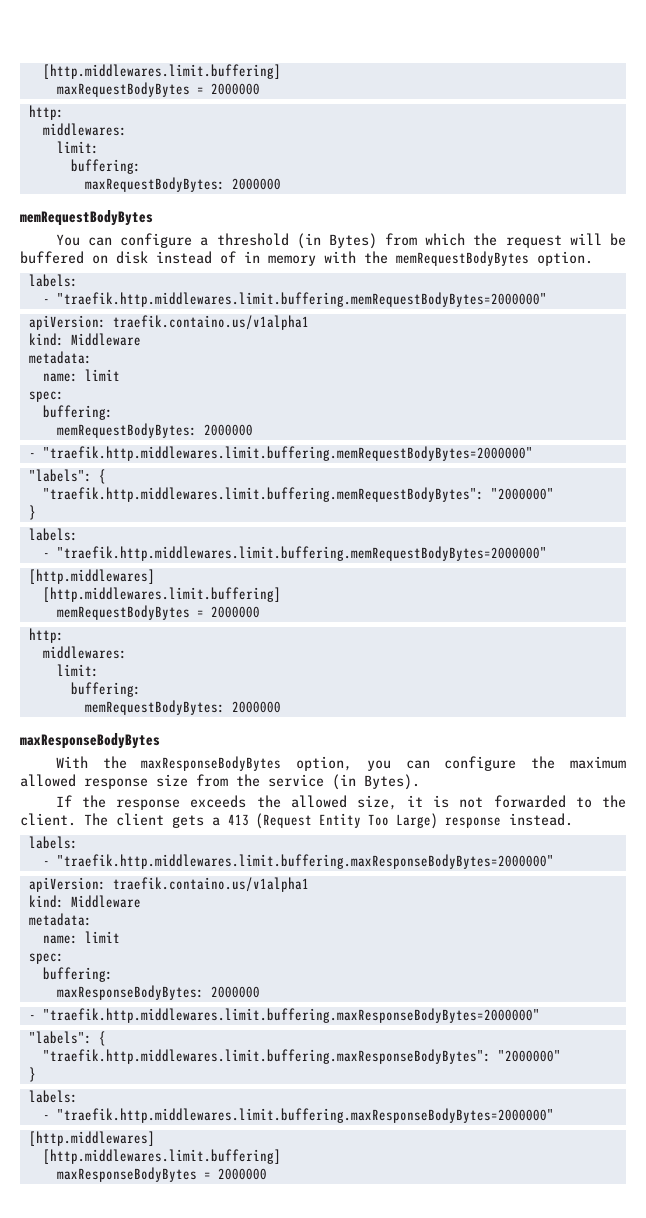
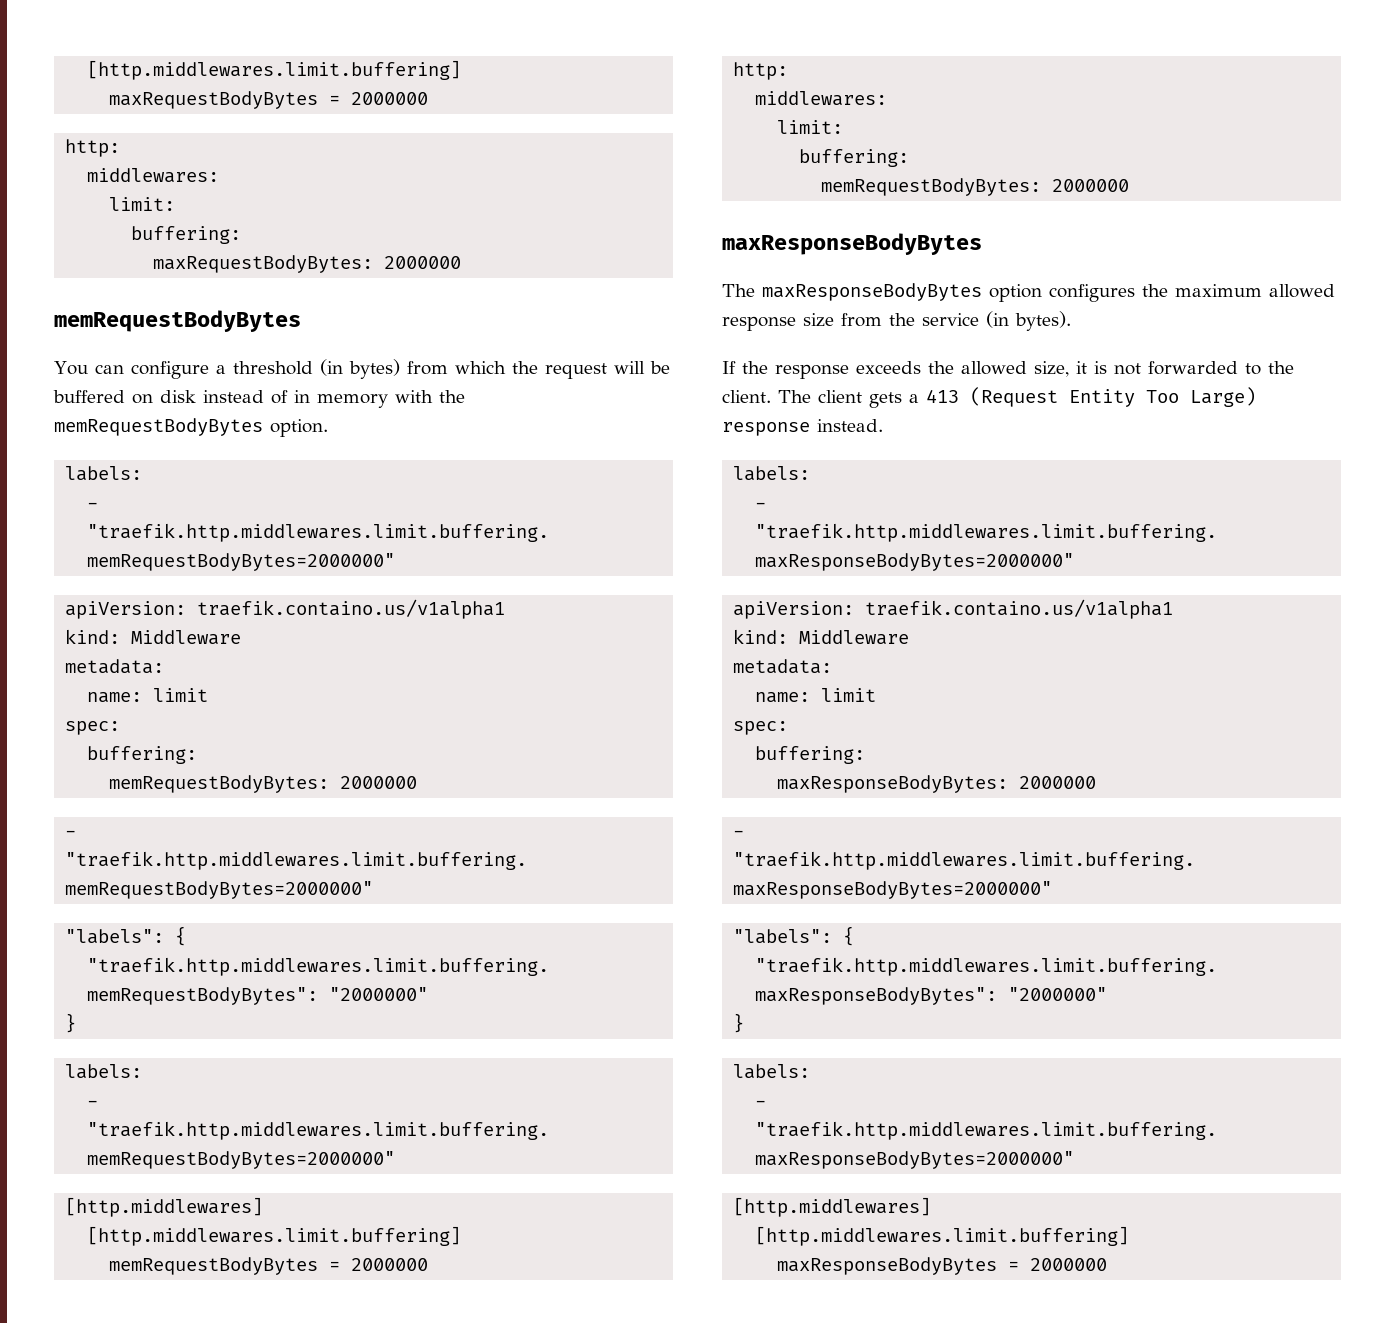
[328,233,377,249] Bytes) -> [348,359,400,379] bytes)
[55,756,517,771] With the maxResponseBodyBytes option, you can configure -> [722,283,1135,302] The maxResponseBodyBytes option configures
[364,774,420,790] Bytes). -> [1015,311,1071,331] bytes).

